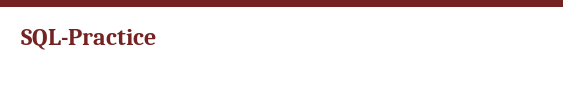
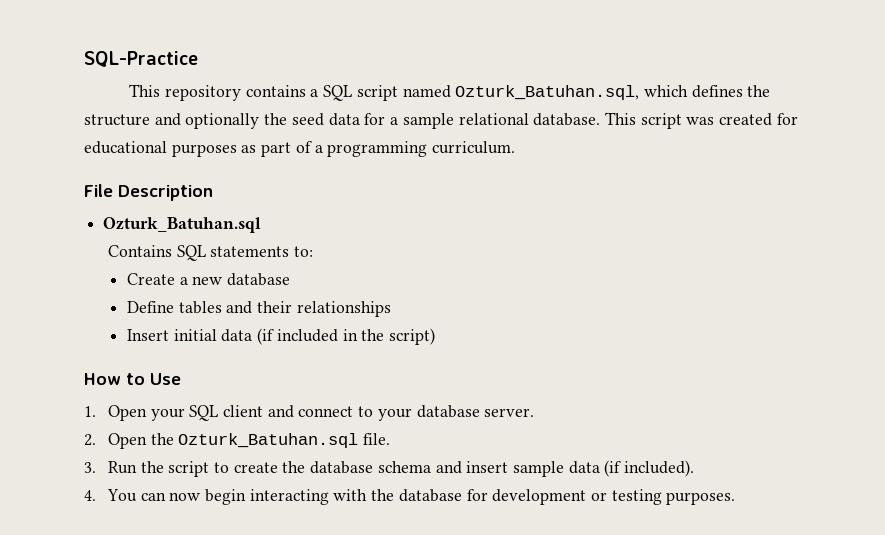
(156, 39) none -> [129,84,771,101] [84,112,798,129] [84,141,516,157] [84,184,213,201] [103,217,262,233] [107,245,313,261] [127,273,291,286] [127,301,391,317] [127,328,436,345] [84,373,181,385] [84,405,535,421] [84,433,390,449] [84,460,695,477] [84,489,736,505] // This repository contains a SQL script named Ozturk_Batuhan.sql, which defines the structure and optionally the seed data for a sample relational database. This script was created for educational purposes as part of a programming curriculum. // File Description // Ozturk_Batuhan.sql // Contains SQL statements to: // Create a new database // Define tables and their relationships // Insert initial data (if included in the script) // How to Use // 1. Open your SQL client and connect to your database server. // 2. Open the Ozturk_Batuhan.sql file. // 3. Run the script to create the database schema and insert sample data (if included). // 4. You can now begin interacting with the database for development or testing purposes.

